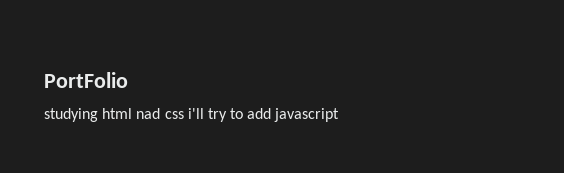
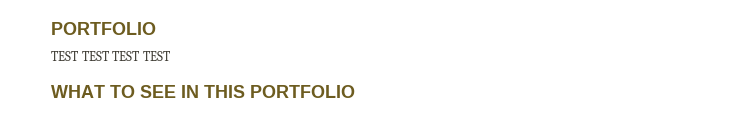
[44,72,128,88] [44,108,340,122] PortFolio // studying html nad css i'll try to add javascript -> [51,22,156,35] [51,51,170,61] [51,85,355,98] PORTFOLIO // TEST TEST TEST TEST // WHAT TO SEE IN THIS PORTFOLIO

